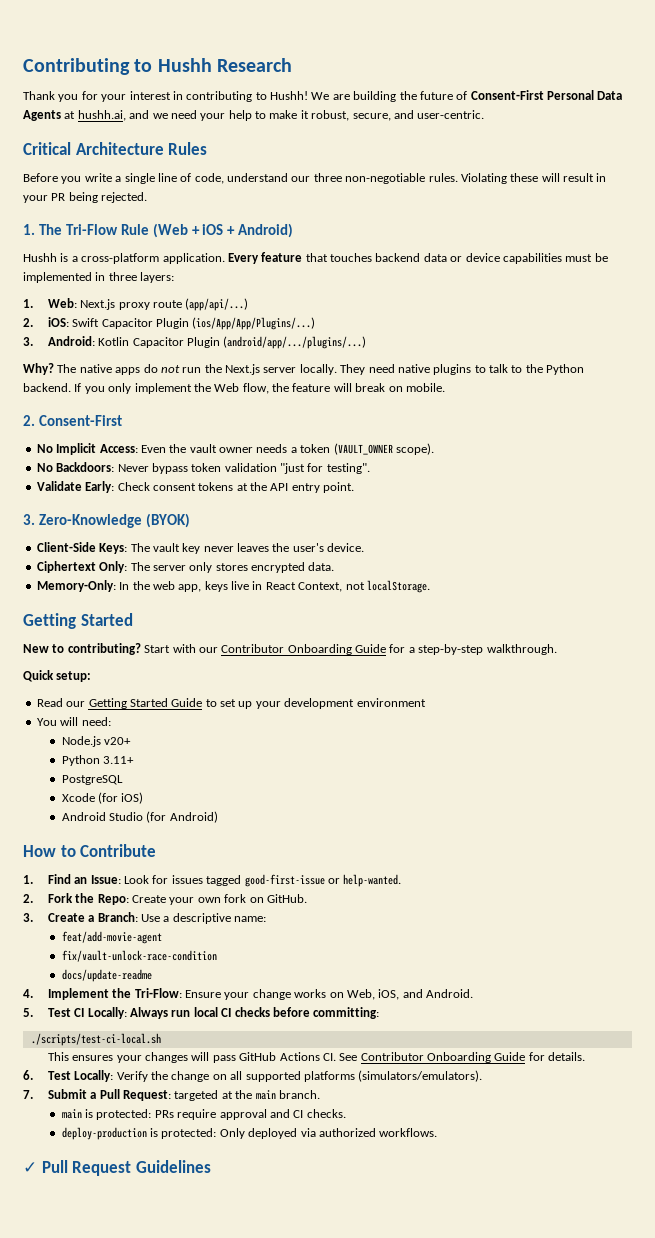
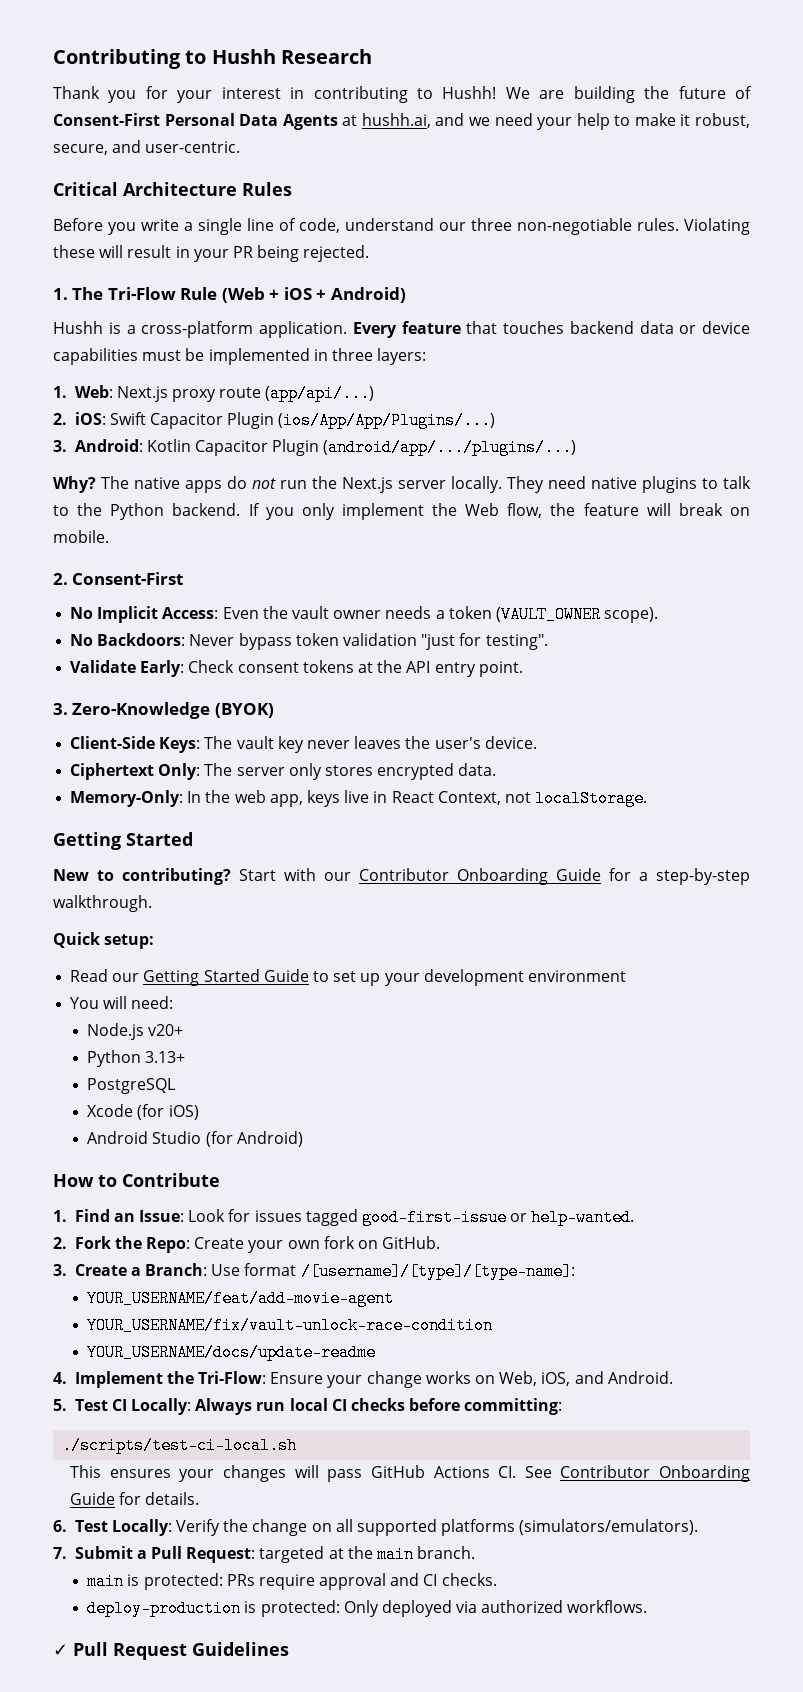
[103,756,135,764] 3.11+ -> [145,1051,186,1063] 3.13+
[163,913,267,924] [61,931,162,944] [61,950,217,962] [61,969,152,982] a descriptive name: // feat/add-movie-agent // fix/vault-unlock-race-condition // docs/update-readme -> [244,1263,575,1280] [87,1290,395,1307] [87,1317,494,1334] [87,1344,377,1361] format /[username]/[type]/[type-name]: // YOUR_USERNAME/feat/add-movie-agent // YOUR_USERNAME/fix/vault-unlock-race-condition // YOUR_USERNAME/docs/update-readme

